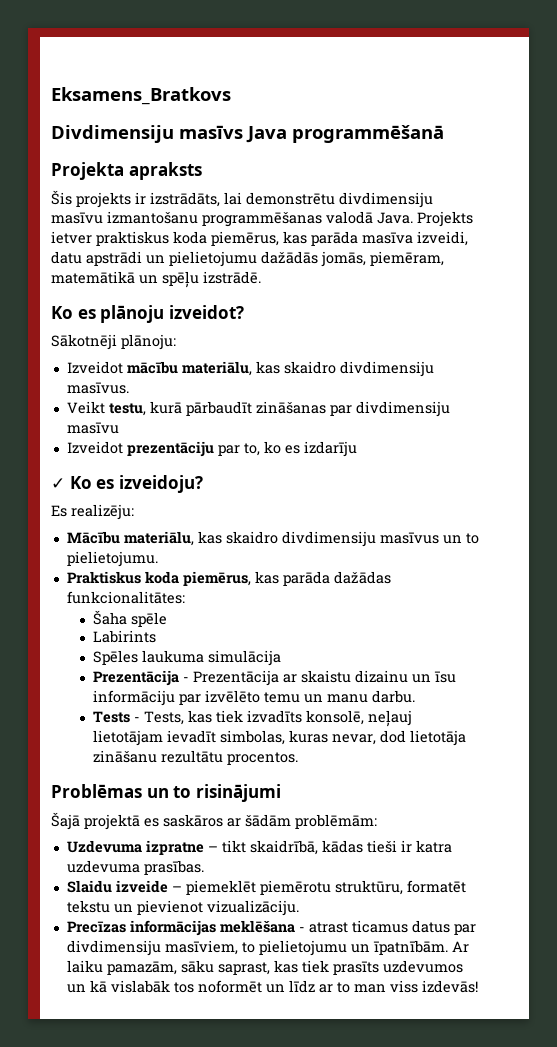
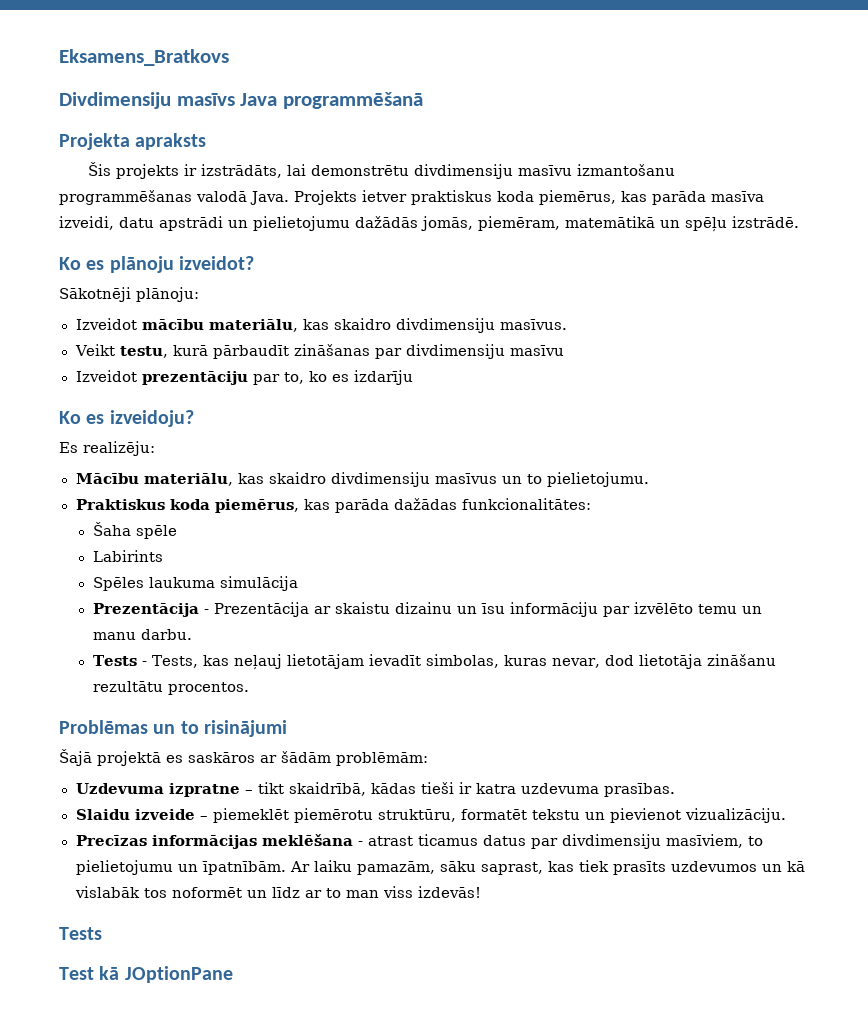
[51,478,65,489] ✓ -> (413, 377) none
[216,710,365,725] tiek izvadīts konsolē, -> (229, 660) none
(478, 986) none -> [59,927,102,940] [59,966,233,983] // Tests // Test kā JOptionPane

